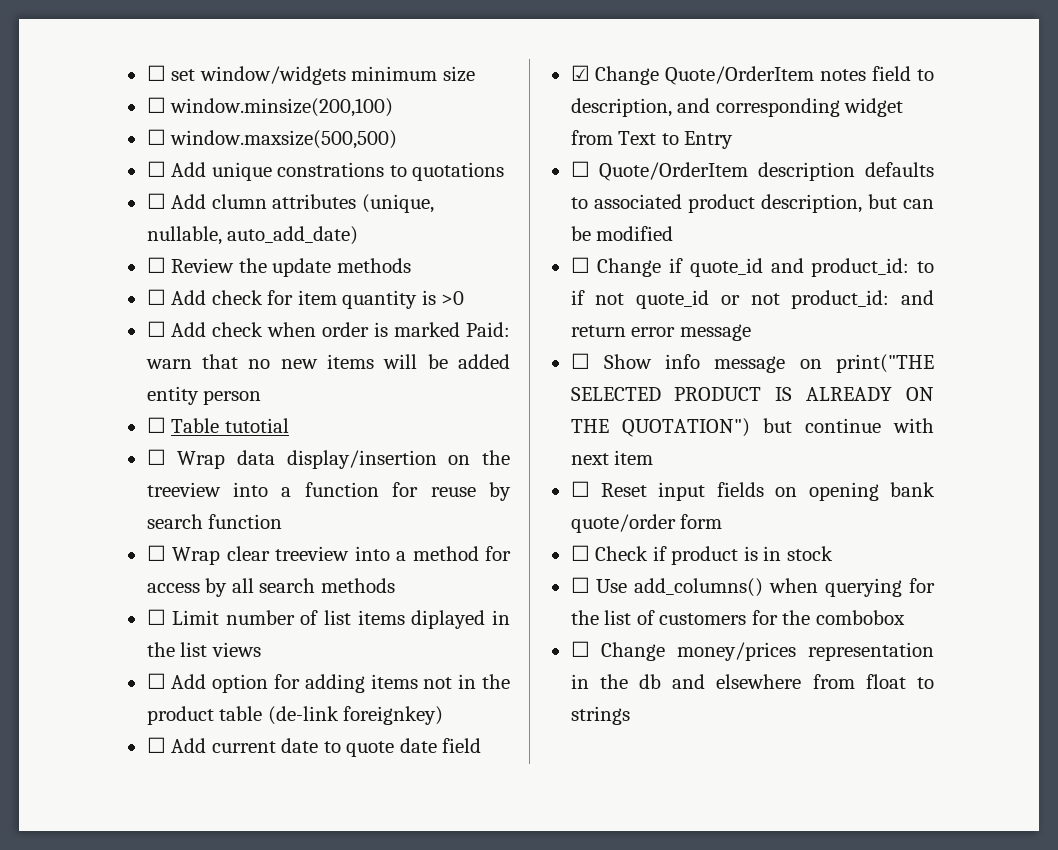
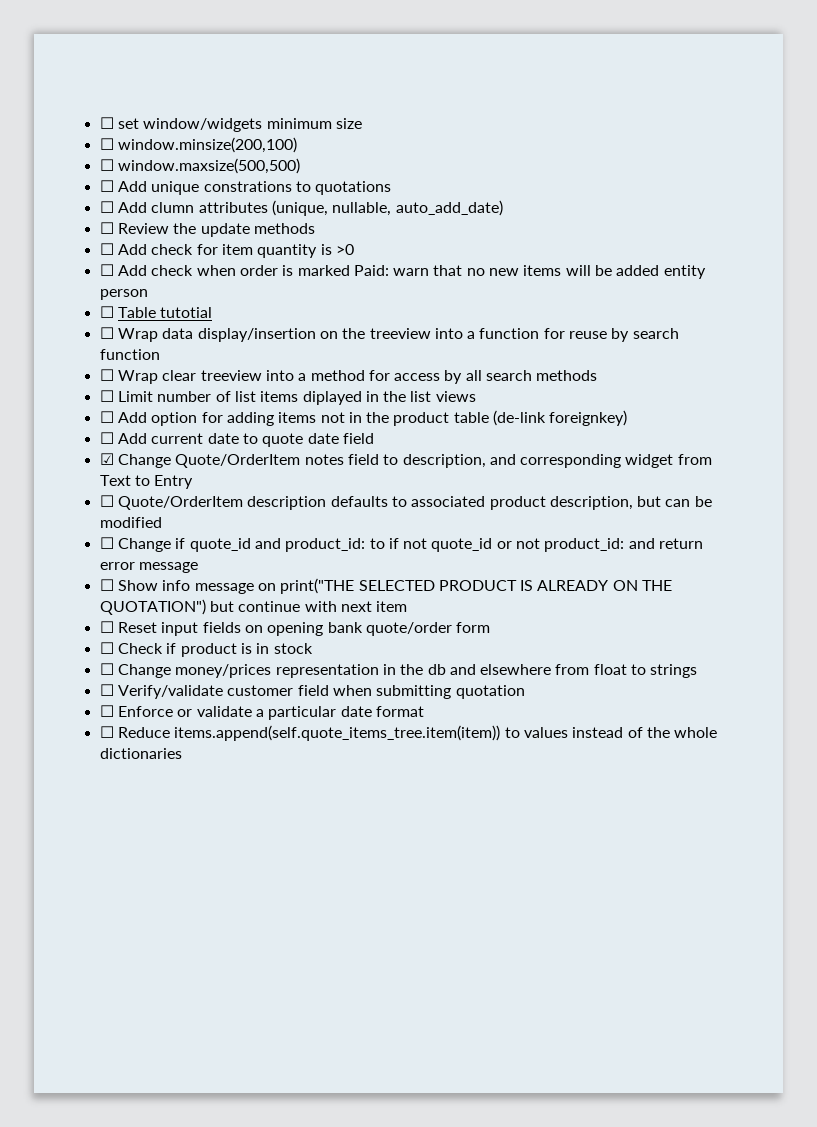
[570,577,935,597] [570,610,905,625] // ☐ Use add_columns() when querying for the list of customers for the combobox -> (313, 648) none
(630, 715) none -> [99,684,525,699] [99,705,424,720] [99,725,718,741] [99,748,182,759] // ☐ Verify/validate customer field when submitting quotation // ☐ Enforce or validate a particular date format // ☐ Reduce items.append(self.quote_items_tree.item(item)) to values instead of the whole dictionaries

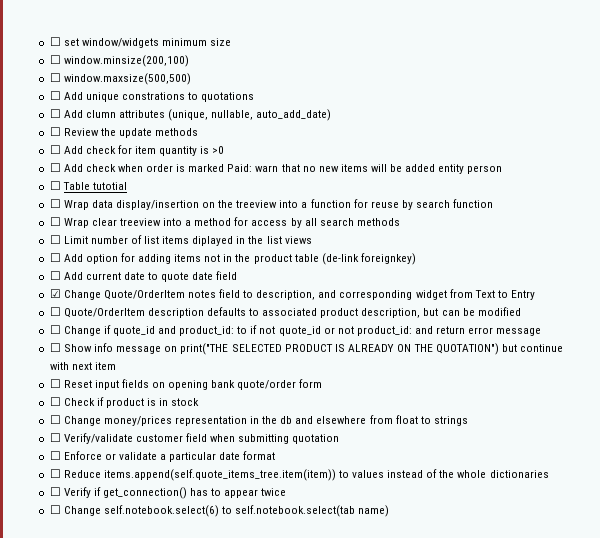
(182, 753) none -> [49,487,287,499] [49,505,390,517] // ☐ Verify if get_connection() has to appear twice // ☐ Change self.notebook.select(6) to self.notebook.select(tab name)

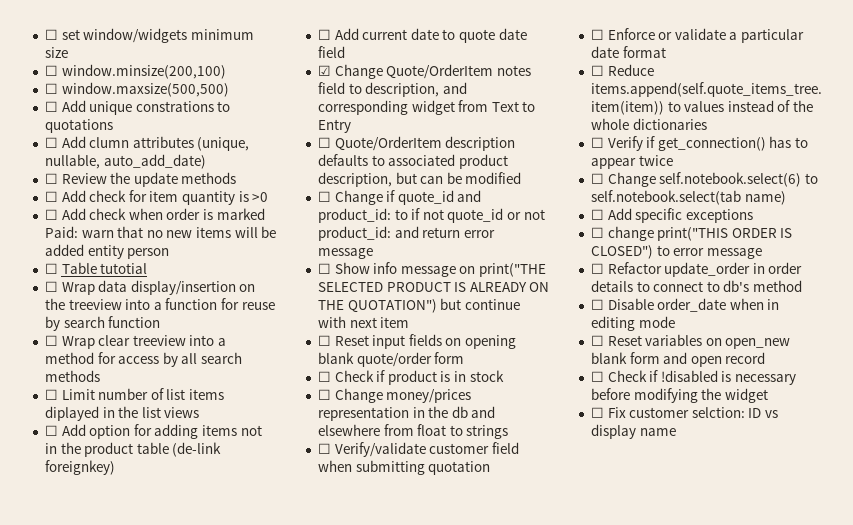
[211,380,236,388] bank -> [317,352,354,364] blank
(390, 511) none -> [590,208,753,223] [590,226,793,241] [590,245,762,259] [590,262,803,277] [590,280,803,292] [590,298,780,312] [590,316,675,331] [590,334,791,349] [590,352,766,367] [590,370,797,385] [590,388,768,403] [590,407,779,418] [590,424,676,439] // ☐ Add specific exceptions // ☐ change print("THIS ORDER IS CLOSED") to error message // ☐ Refactor update_order in order details to connect to db's method // ☐ Disable order_date when in editing mode // ☐ Reset variables on open_new blank form and open record // ☐ Check if !disabled is necessary before modifying the widget // ☐ Fix customer selction: ID vs display name

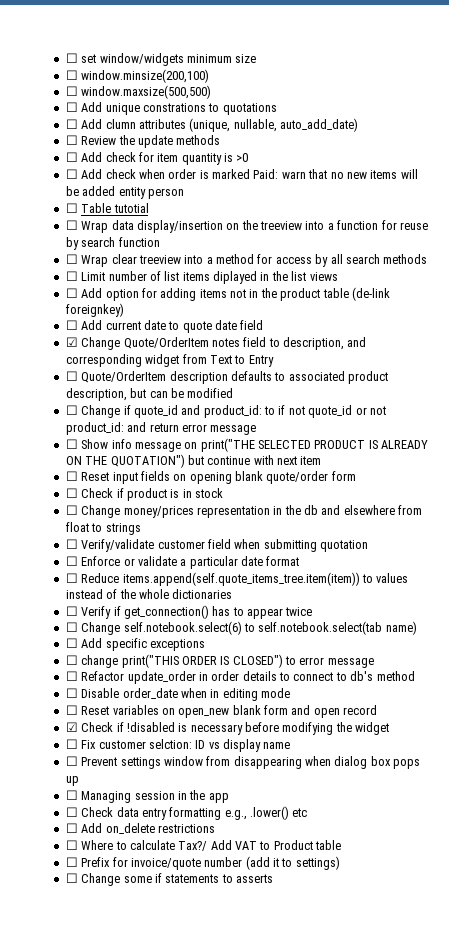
[590,371,604,382] ☐ -> [65,722,78,732] ☑
(676, 432) none -> [65,756,421,769] [65,776,79,786] [65,790,229,803] [65,806,308,820] [65,823,215,834] [65,840,342,851] [65,856,340,870] [65,873,273,886] // ☐ Prevent settings window from disappearing when dialog box pops up // ☐ Managing session in the app // ☐ Check data entry formatting e.g., .lower() etc // ☐ Add on_delete restrictions // ☐ Where to calculate Tax?/ Add VAT to Product table // ☐ Prefix for invoice/quote number (add it to settings) // ☐ Change some if statements to asserts

